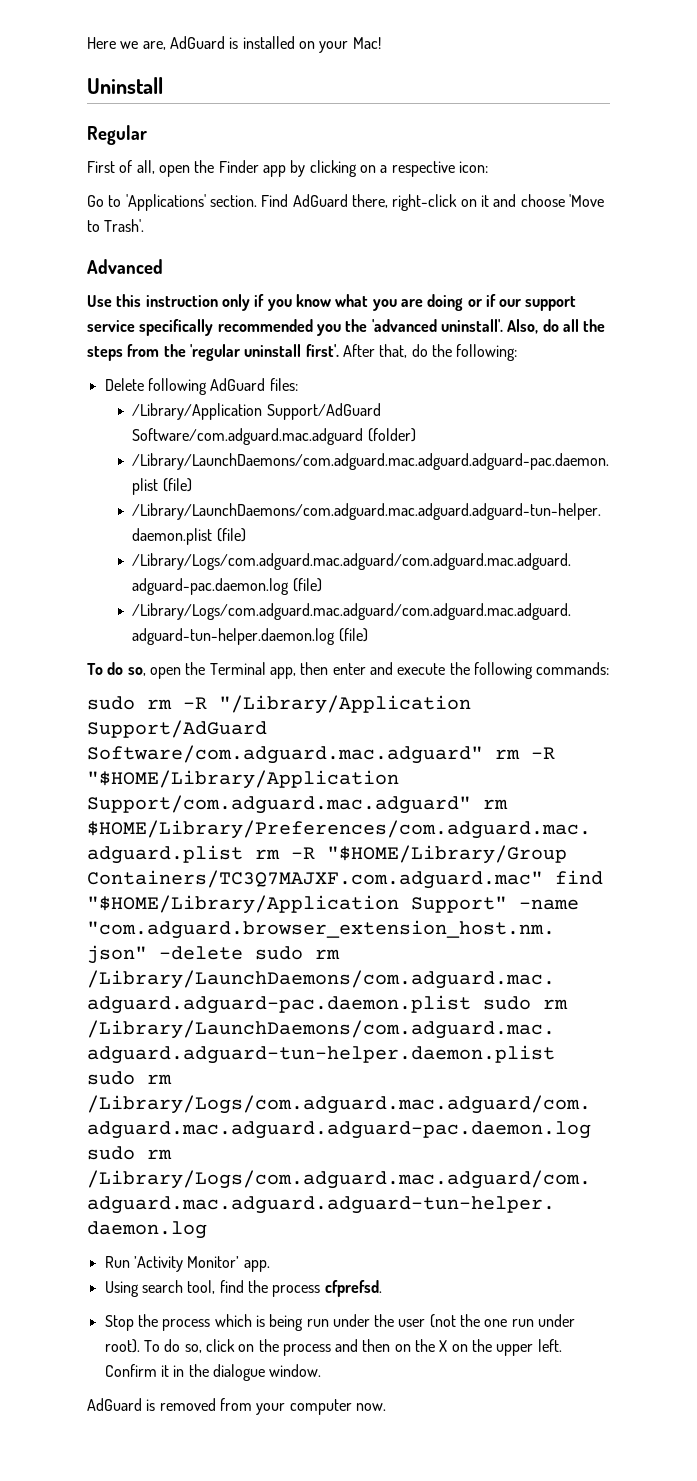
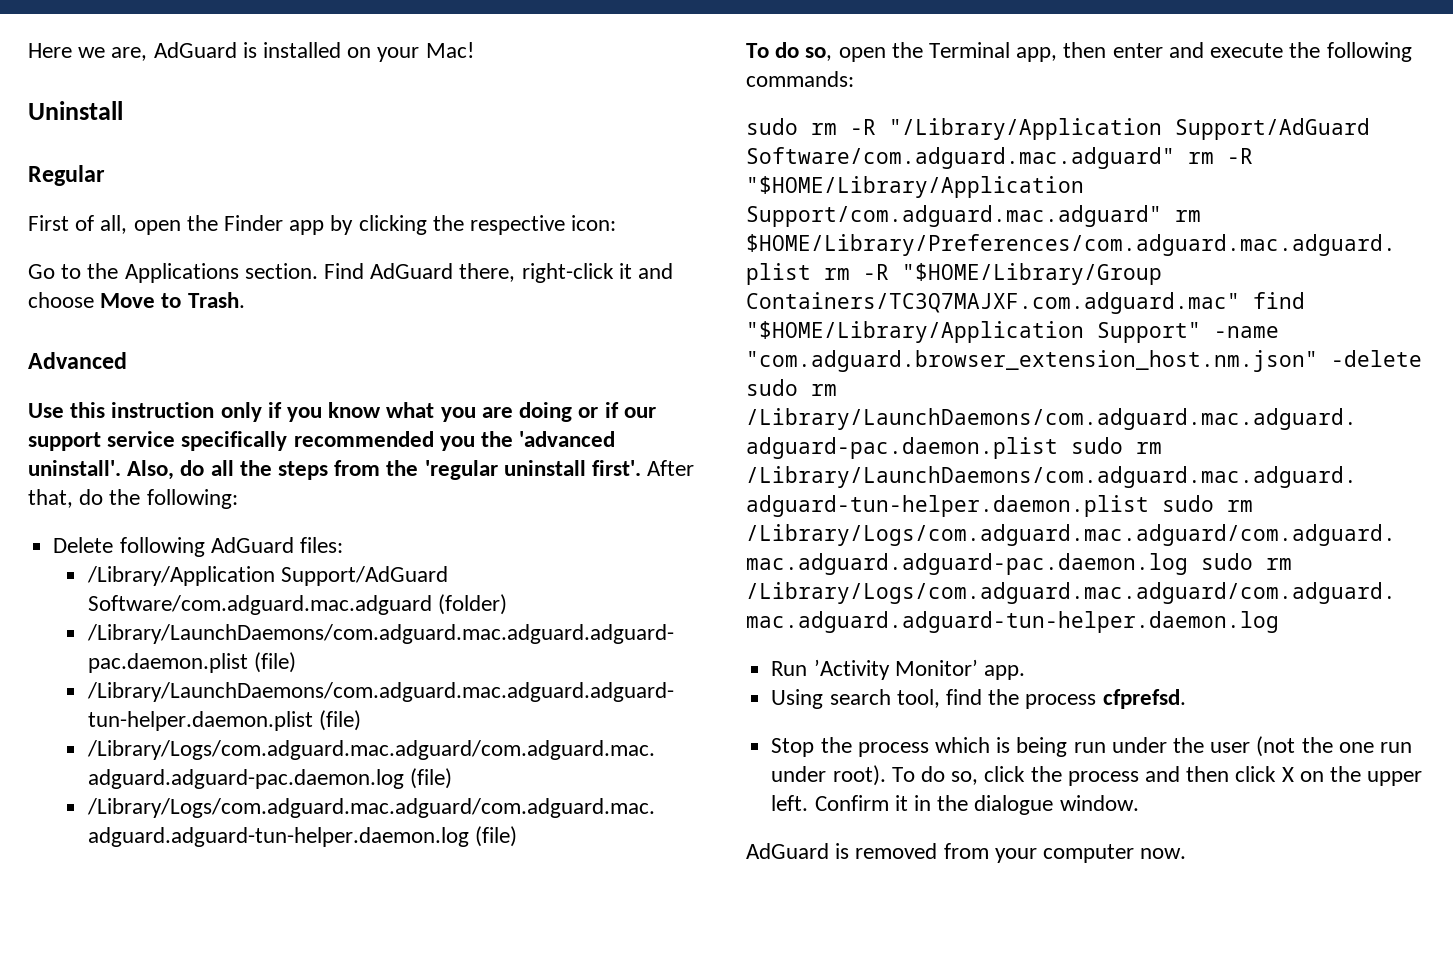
[359,165,388,173] on a -> [432,215,464,231] the
[125,194,206,211] 'Applications' -> [87,263,239,283] the Applications
[460,199,477,207] on -> (614, 273) none
[568,194,604,207] [87,219,145,232] 'Move to Trash'. -> [100,292,245,308] Move to Trash.
[238,1344,255,1352] on -> (1026, 774) none
[394,1339,436,1352] on the -> [1235,766,1277,782] click

